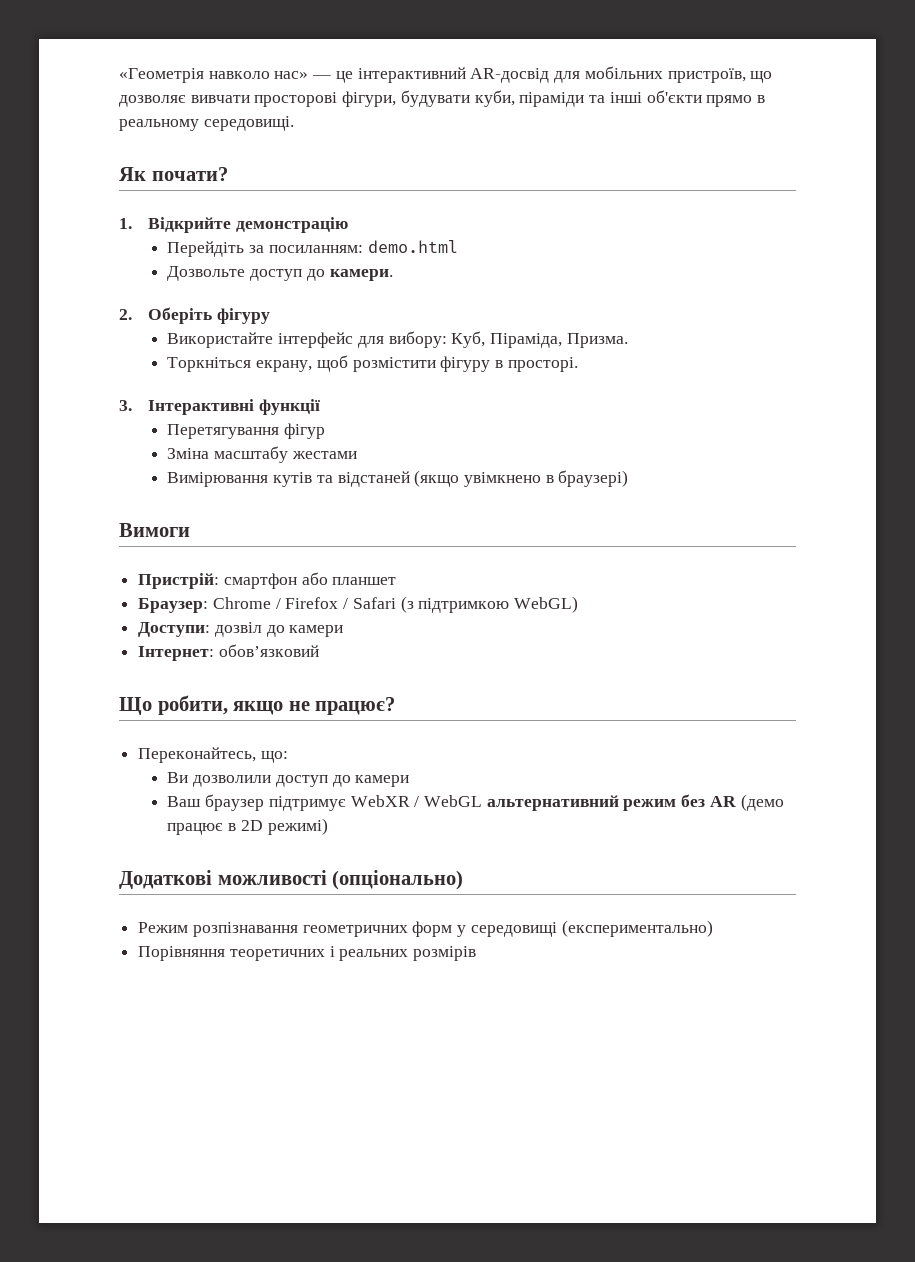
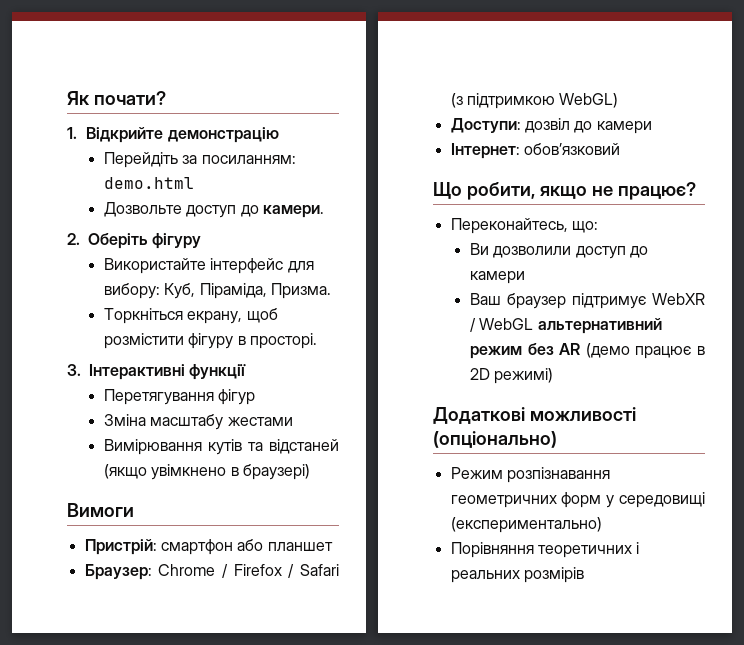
[119,66,773,83] [119,90,765,107] [119,116,294,131] «Геометрія навколо нас» — це інтерактивний AR-досвід для мобільних пристроїв, що дозволяє вивчати просторові фігури, будувати куби, піраміди та інші об'єкти прямо в реальному середовищі. // -> (67, 98) none

